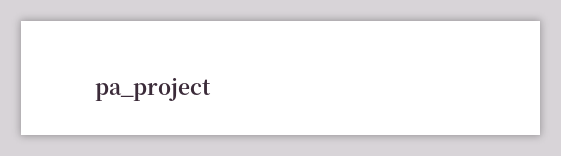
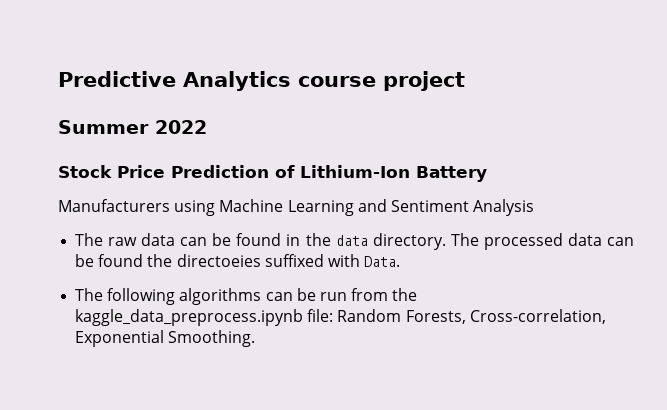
[95,77,211,101] pa_project -> [58,71,465,91] [58,120,207,134] [58,165,487,182] [58,199,535,216] [75,233,635,250] [75,254,401,267] [75,288,418,305] [75,309,606,326] [75,330,256,347] Predictive Analytics course project // Summer 2022 // Stock Price Prediction of Lithium-Ion Battery // Manufacturers using Machine Learning and Sentiment Analysis // The raw data can be found in the data directory. The processed data can be found the directoeies suffixed with Data. // The following algorithms can be run from the kaggle_data_preprocess.ipynb file: Random Forests, Cross-correlation, Exponential Smoothing.

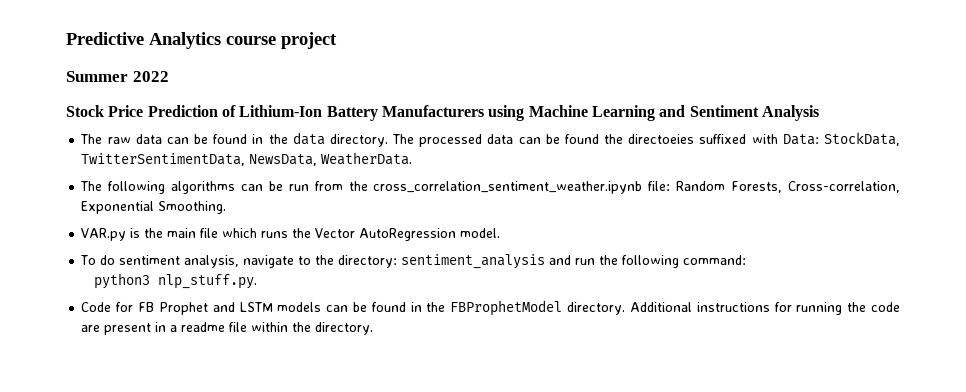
(487, 174) // -> (378, 113) none
[364,256,401,267] Data. -> [782,132,901,146] [81,152,413,166] Data: StockData, TwitterSentimentData, NewsData, WeatherData.
[75,309,304,326] kaggle_data_preprocess.ipynb -> [373,181,643,194] cross_correlation_sentiment_weather.ipynb
(256, 338) none -> [81,228,501,241] [80,254,747,269] [93,273,257,289] [81,300,900,316] [81,322,374,335] // VAR.py is the main file which runs the Vector AutoRegression model. // To do sentiment analysis, navigate to the directory: sentiment_analysis and run the following command: // python3 nlp_stuff.py. // Code for FB Prophet and LSTM models can be found in the FBProphetModel directory. Additional instructions for running the code are present in a readme file within the directory.

